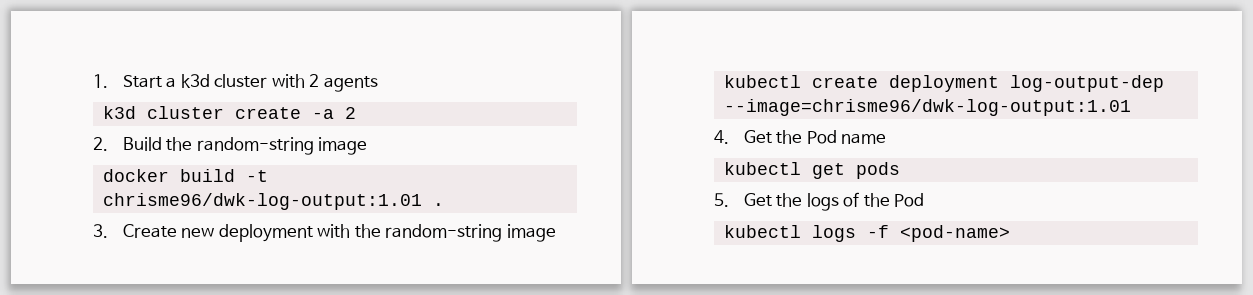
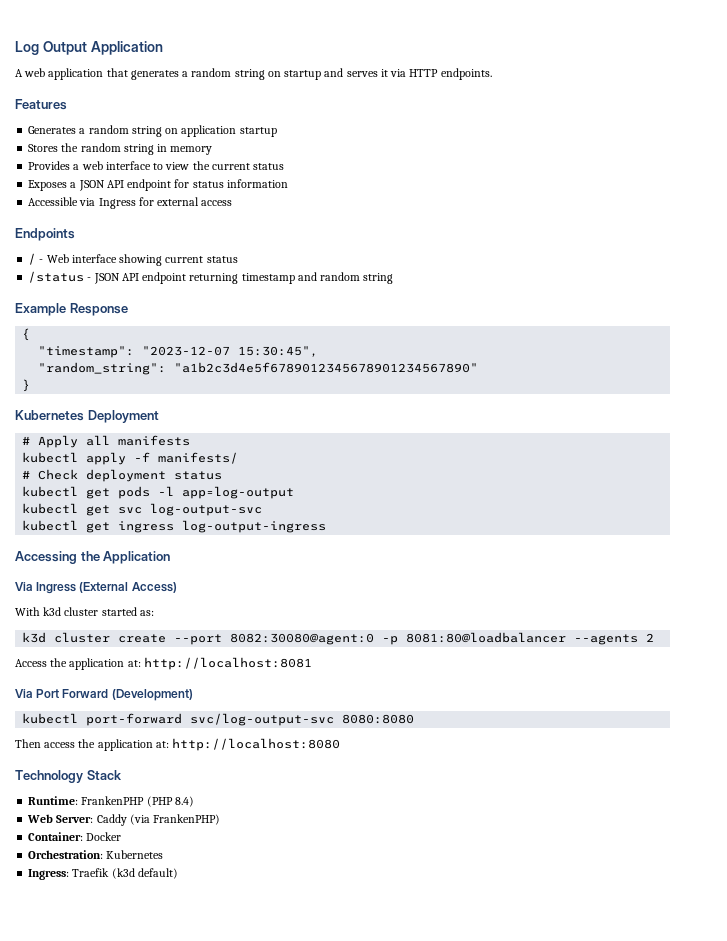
[93,74,378,92] [102,106,356,119] [93,137,368,155] [102,169,268,182] [102,193,444,210] [93,224,556,242] [723,75,1164,92] [723,99,1131,116] [714,130,887,144] [723,162,900,179] [714,192,925,211] [723,225,1010,242] 1. Start a k3d cluster with 2 agents // k3d cluster create -a 2 // 2. Build the random-string image // docker build -t chrisme96/dwk-log-output:1.01 . // 3. Create new deployment with the random-string image // kubectl create deployment log-output-dep --image=chrisme96/dwk-log-output:1.01 // 4. Get the Pod name // kubectl get pods // 5. Get the logs of the Pod // kubectl logs -f <pod-name> -> [15,41,163,55] [15,68,492,80] [15,99,67,110] [28,125,277,137] [28,143,213,155] [28,161,285,170] [28,179,288,191] [28,197,233,209] [15,228,75,241] [28,253,238,266] [28,271,394,284] [15,303,128,316] [22,328,31,341] [38,346,319,358] [38,362,479,375] [22,379,31,392] [15,410,159,423] [22,435,191,448] [22,452,239,465] [22,469,223,482] [22,486,295,499] [22,503,263,516] [22,520,327,533] [15,551,171,564] [15,582,177,594] [15,607,154,616] [22,632,655,645] [15,657,312,670] [15,689,193,701] [22,713,415,726] [15,738,341,751] [15,770,122,783] [28,796,194,807] [27,814,221,826] [28,832,122,841] [28,850,164,859] [28,868,178,880] Log Output Application // A web application that generates a random string on startup and serves it via HTTP endpoints. // Features // Generates a random string on application startup // Stores the random string in memory // Provides a web interface to view the current status // Exposes a JSON API endpoint for status information // Accessible via Ingress for external access // Endpoints // / - Web interface showing current status // /status - JSON API endpoint returning timestamp and random string // Example Response // { // "timestamp": "2023-12-07 15:30:45", // "random_string": "a1b2c3d4e5f6789012345678901234567890" // } // Kubernetes Deployment // # Apply all manifests // kubectl apply -f manifests/ // # Check deployment status // kubectl get pods -l app=log-output // kubectl get svc log-output-svc // kubectl get ingress log-output-ingress // Accessing the Application // Via Ingress (External Access) // With k3d cluster started as: // k3d cluster create --port 8082:30080@agent:0 -p 8081:80@loadbalancer --agents 2 // Access the application at: http://localhost:8081 // Via Port Forward (Development) // kubectl port-forward svc/log-output-svc 8080:8080 // Then access the application at: http://localhost:8080 // Technology Stack // Runtime: FrankenPHP (PHP 8.4) // Web Server: Caddy (via FrankenPHP) // Container: Docker // Orchestration: Kubernetes // Ingress: Traefik (k3d default)

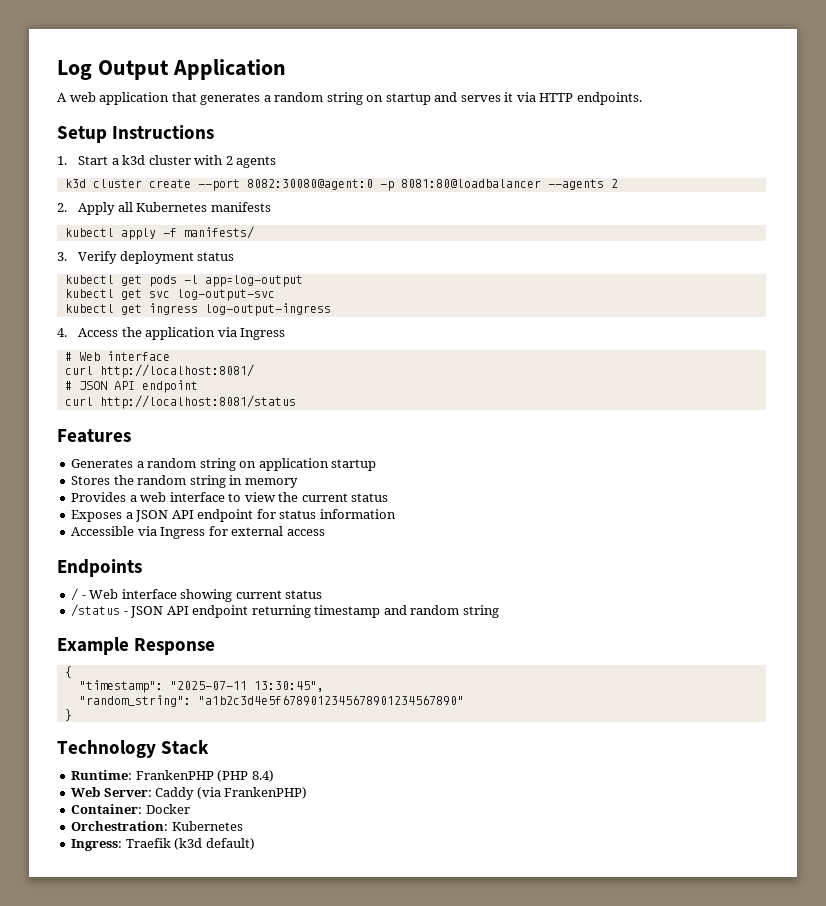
(492, 74) none -> [57,125,215,143] [57,155,277,168] [64,179,618,191] [57,202,271,215] [64,226,254,240] [57,251,235,264] [64,275,303,287] [64,289,275,301] [64,303,331,316] [57,327,286,340] [64,351,170,361] [64,364,254,378] [64,380,198,393] [64,395,296,409] // Setup Instructions // 1. Start a k3d cluster with 2 agents // k3d cluster create --port 8082:30080@agent:0 -p 8081:80@loadbalancer --agents 2 // 2. Apply all Kubernetes manifests // kubectl apply -f manifests/ // 3. Verify deployment status // kubectl get pods -l app=log-output // kubectl get svc log-output-svc // kubectl get ingress log-output-ingress // 4. Access the application via Ingress // # Web interface // curl http://localhost:8081/ // # JSON API endpoint // curl http://localhost:8081/status
[142,346,319,357] "2023-12-07 15:30:45", -> [169,681,324,692] "2025-07-11 13:30:45",
[15,410,159,423] [22,435,191,448] [22,452,239,465] [22,469,223,482] [22,486,295,499] [22,503,263,516] [22,520,327,533] [15,551,171,564] [15,582,177,594] [15,607,154,616] [22,632,655,645] [15,657,312,670] [15,689,193,701] [22,713,415,726] [15,738,341,751] // Kubernetes Deployment // # Apply all manifests // kubectl apply -f manifests/ // # Check deployment status // kubectl get pods -l app=log-output // kubectl get svc log-output-svc // kubectl get ingress log-output-ingress // Accessing the Application // Via Ingress (External Access) // With k3d cluster started as: // k3d cluster create --port 8082:30080@agent:0 -p 8081:80@loadbalancer --agents 2 // Access the application at: http://localhost:8081 // Via Port Forward (Development) // kubectl port-forward svc/log-output-svc 8080:8080 // Then access the application at: http://localhost:8080 -> (72, 715) none

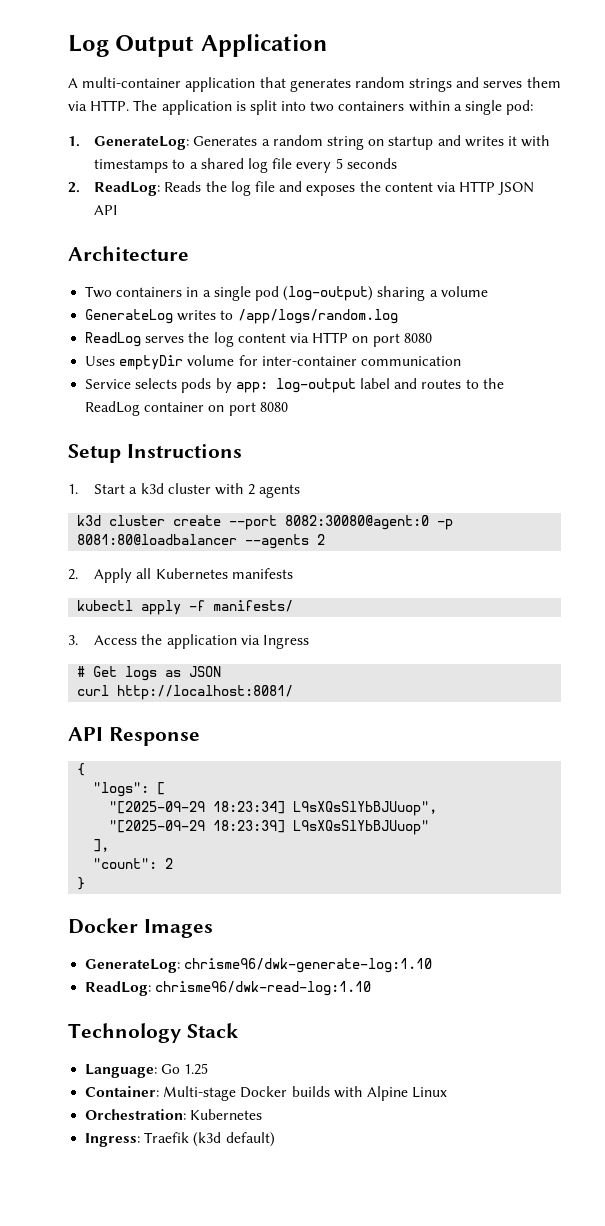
[69,92,96,102] web -> [82,77,182,88] multi-container
(261, 99) none -> [354,77,561,92] [68,100,534,115] [68,136,258,150] random strings and serves them via HTTP. The application is split into two containers within a single pod: // 1. GenerateLog: Generates
[460,92,642,105] serves it via HTTP endpoints. -> [464,135,551,147] [94,158,397,173] [68,181,535,196] [94,205,119,215] [68,246,189,261] [85,286,488,301] [85,309,398,324] [85,332,432,347] [85,355,461,370] [85,378,504,393] [85,401,288,416] writes it with timestamps to a shared log file every 5 seconds // 2. ReadLog: Reads the log file and exposes the content via HTTP JSON API // Architecture // Two containers in a single pod (log-output) sharing a volume // GenerateLog writes to /app/logs/random.log // ReadLog serves the log content via HTTP on port 8080 // Uses emptyDir volume for inter-container communication // Service selects pods by app: log-output label and routes to the ReadLog container on port 8080
[78,251,235,264] [64,275,303,287] [64,289,275,301] [64,303,331,316] [57,328,67,337] Verify deployment status // kubectl get pods -l app=log-output // kubectl get svc log-output-svc // kubectl get ingress log-output-ingress // 4. -> (78, 640) none
[78,351,170,361] [64,364,254,378] [64,380,198,393] [64,395,296,409] [57,429,131,443] [71,458,377,471] [71,475,298,488] [71,492,389,502] [71,509,396,522] [71,526,325,539] [57,559,142,577] [71,588,323,602] [71,604,499,618] [57,637,216,655] [64,666,72,678] [78,680,324,693] [78,695,464,707] [64,709,72,721] [57,740,210,758] [71,770,274,782] [71,787,308,800] Web interface // curl http://localhost:8081/ // # JSON API endpoint // curl http://localhost:8081/status // Features // Generates a random string on application startup // Stores the random string in memory // Provides a web interface to view the current status // Exposes a JSON API endpoint for status information // Accessible via Ingress for external access // Endpoints // / - Web interface showing current status // /status - JSON API endpoint returning timestamp and random string // Example Response // { // "timestamp": "2025-07-11 13:30:45", // "random_string": "a1b2c3d4e5f6789012345678901234567890" // } // Technology Stack // Runtime: FrankenPHP (PHP 8.4) // Web Server: Caddy (via FrankenPHP) -> [93,666,222,681] [77,685,294,700] [68,727,200,746] [77,763,86,776] [93,782,166,797] [109,801,438,816] [109,820,430,835] [93,839,110,852] [93,858,174,869] [77,877,86,890] [68,918,213,938] [85,958,433,973] [85,981,372,996] [68,1023,239,1043] [85,1063,209,1078] Get logs as JSON // curl http://localhost:8081/ // API Response // { // "logs": [ // "[2025-09-29 18:23:34] L9sXQsSlYbBJUuop", // "[2025-09-29 18:23:39] L9sXQsSlYbBJUuop" // ], // "count": 2 // } // Docker Images // GenerateLog: chrisme96/dwk-generate-log:1.10 // ReadLog: chrisme96/dwk-read-log:1.10 // Technology Stack // Language: Go 1.25
[145,804,190,814] Docker -> [163,1086,448,1101] Multi-stage Docker builds with Alpine Linux

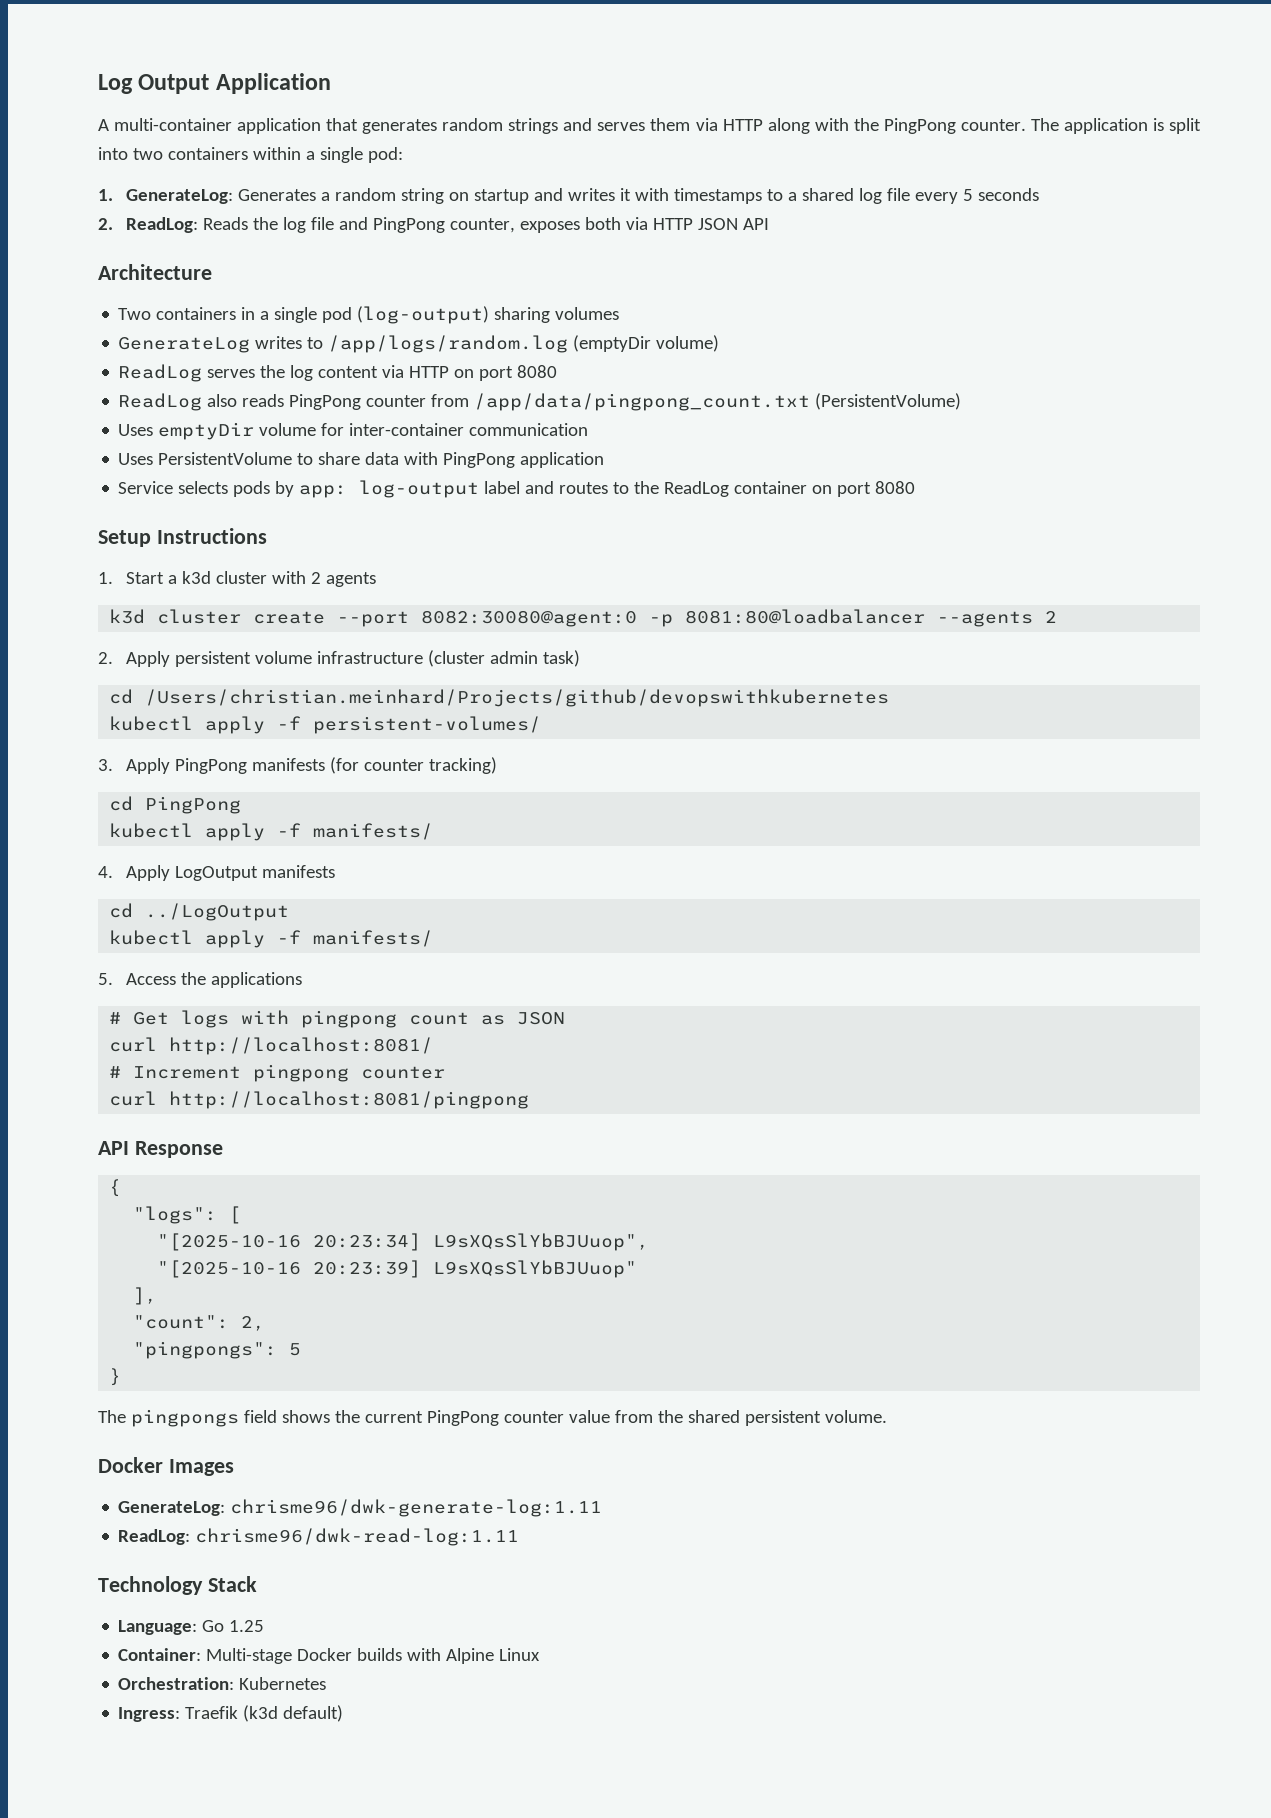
[90,100,130,111] HTTP. -> [722,118,1026,134] HTTP along with the PingPong counter.
[306,181,433,196] exposes the content -> [373,217,622,233] PingPong counter, exposes both
[429,286,488,297] a volume -> [555,307,620,320] volumes
(398, 316) none -> [573,335,720,352] (emptyDir volume)
(432, 338) none -> [118,393,962,411] // ReadLog also reads PingPong counter from /app/data/pingpong_count.txt (PersistentVolume)
(461, 361) none -> [118,452,605,468] // Uses PersistentVolume to share data with PingPong application
[136,568,293,579] [77,600,294,615] [68,635,78,645] all Kubernetes manifests // kubectl apply -f manifests/ // 3. -> [175,650,581,667] [109,689,890,707] [109,716,542,734] [98,757,498,774] [109,796,242,814] [109,823,434,841] [98,865,336,881] [109,903,290,921] [109,930,434,948] [98,973,113,985] persistent volume infrastructure (cluster admin task) // cd /Users/christian.meinhard/Projects/github/devopswithkubernetes // kubectl apply -f persistent-volumes/ // 3. Apply PingPong manifests (for counter tracking) // cd PingPong // kubectl apply -f manifests/ // 4. Apply LogOutput manifests // cd ../LogOutput // kubectl apply -f manifests/ // 5.
[166,634,310,649] application via Ingress -> [211,972,303,988] applications
(158, 673) none -> [241,1010,470,1028] with pingpong count
(294, 692) none -> [109,1064,446,1082] [109,1091,530,1109] // # Increment pingpong counter // curl http://localhost:8081/pingpong
[109,801,286,814] "[2025-09-29 18:23:34] -> [157,1233,422,1251] "[2025-10-16 20:23:34]
[109,820,286,833] "[2025-09-29 18:23:39] -> [157,1260,422,1278] "[2025-10-16 20:23:39]
[165,858,174,869] [77,877,86,890] 2 // } -> [241,1316,266,1331] [133,1341,302,1359] [109,1368,122,1386] [98,1409,887,1427] 2, // "pingpongs": 5 // } // The pingpongs field shows the current PingPong counter value from the shared persistent volume.
[184,958,433,973] [85,981,372,996] chrisme96/dwk-generate-log:1.10 // ReadLog: chrisme96/dwk-read-log:1.10 -> [230,1499,603,1517] [118,1528,520,1546] chrisme96/dwk-generate-log:1.11 // ReadLog: chrisme96/dwk-read-log:1.11

